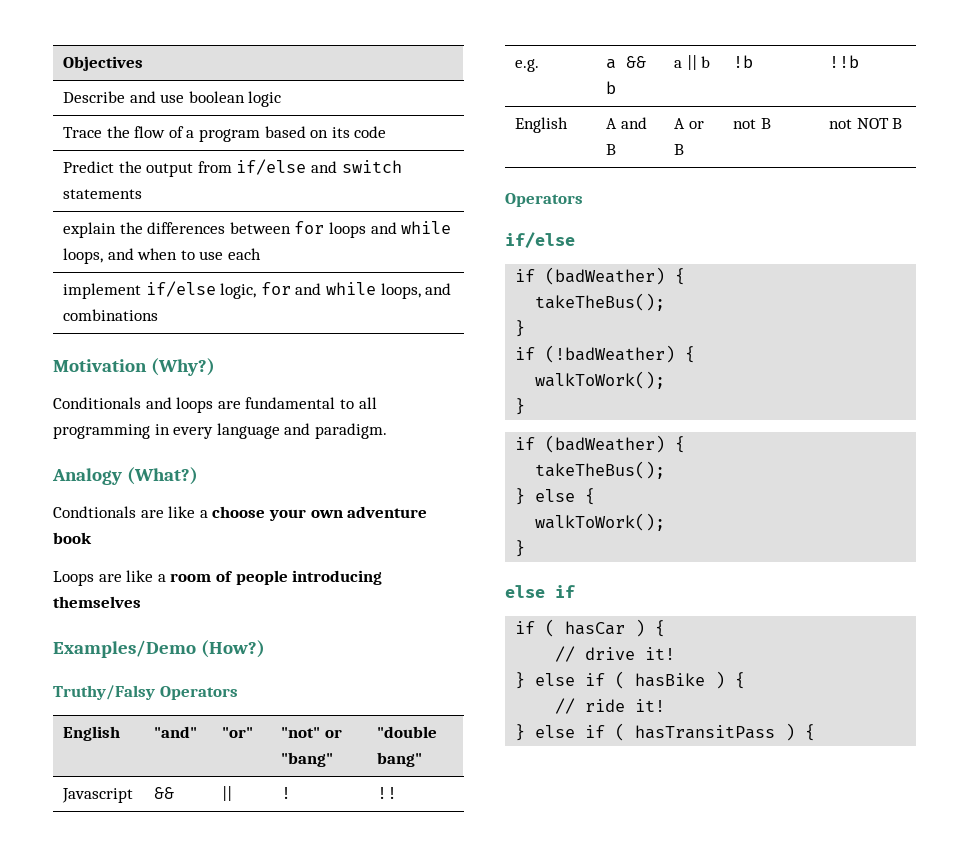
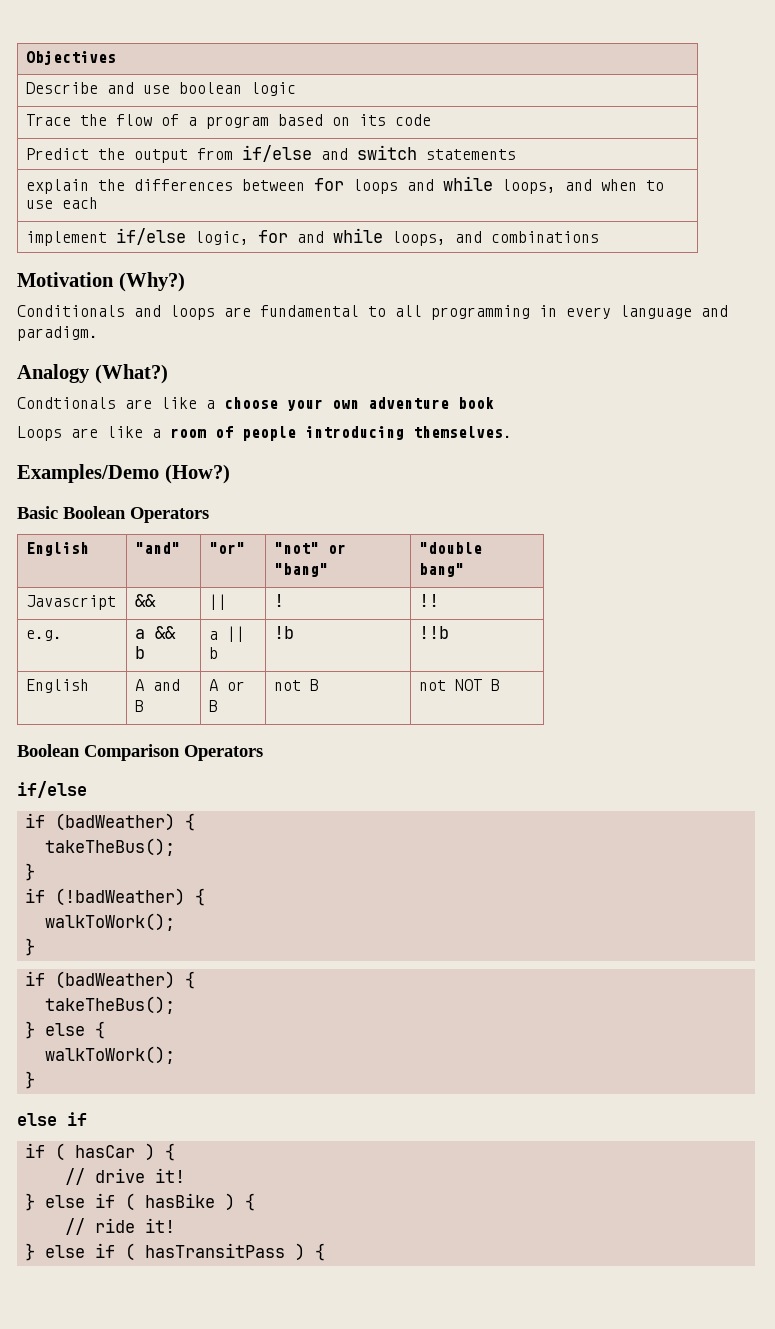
[53,596,141,608] themselves -> [413,426,512,438] themselves.
[53,685,155,700] Truthy/Falsy -> [17,506,126,519] Basic Boolean
(903, 123) none -> [17,744,180,761] Boolean Comparison

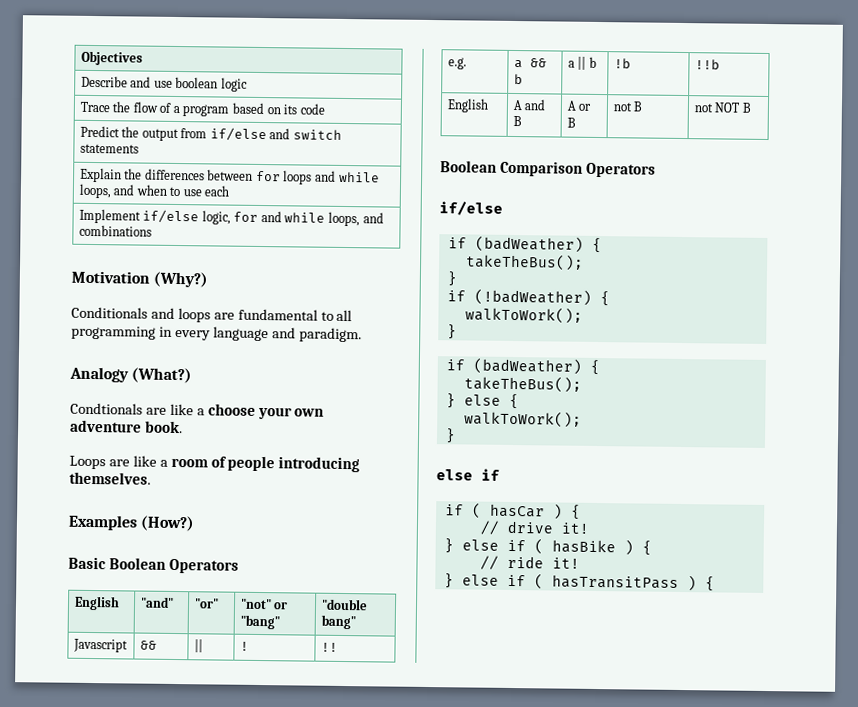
[26,179,90,194] explain -> [79,167,122,183] Explain
[26,231,108,246] implement -> [78,208,141,224] Implement
[458,397,494,409] book -> [144,420,183,434] book.
[17,464,159,483] Examples/Demo -> [68,514,138,531] Examples

